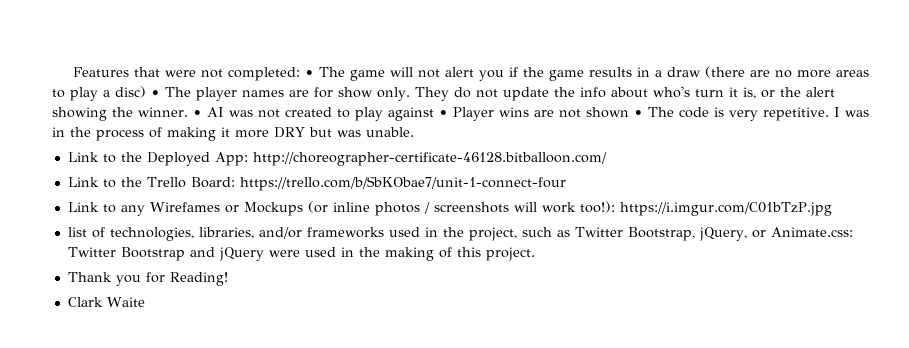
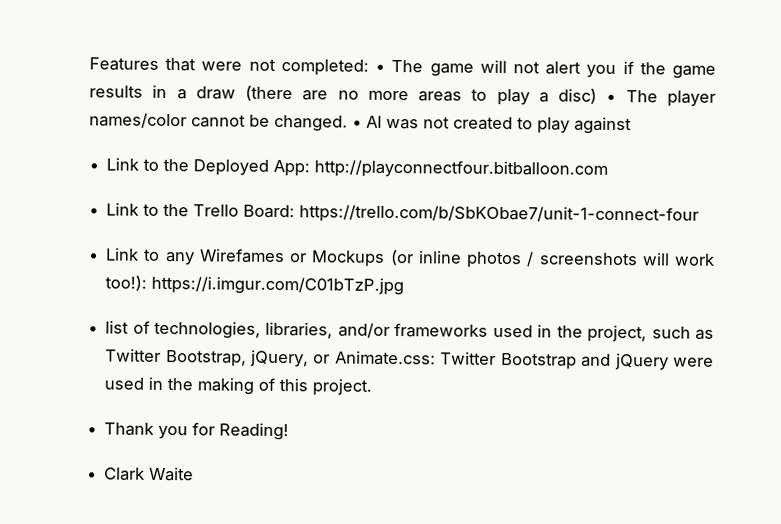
[242,86,835,101] [52,107,188,121] names are for show only. They do not update the info about who's turn it is, or the alert showing the winner. -> [89,112,348,132] names/color cannot be changed.
[439,107,869,121] [52,127,414,141] • Player wins are not shown • The code is very repetitive. I was in the process of making it more DRY but was unable. -> (632, 125) none
[252,152,607,166] http://choreographer-certificate-46128.bitballoon.com/ -> [314,159,609,179] http://playconnectfour.bitballoon.com

